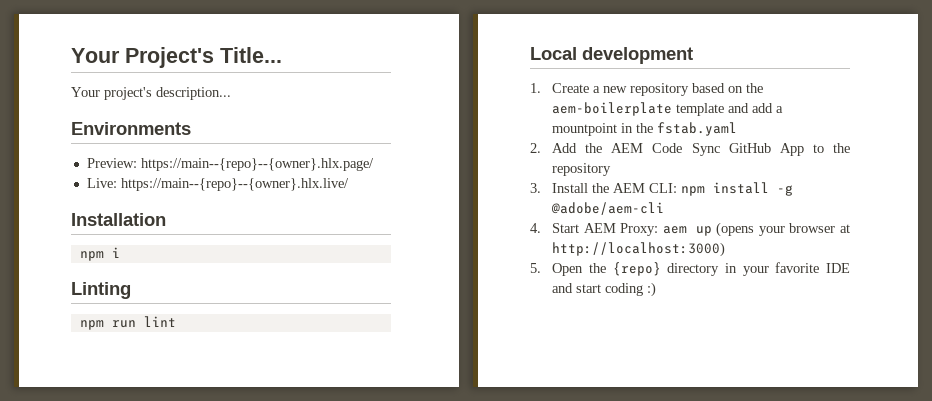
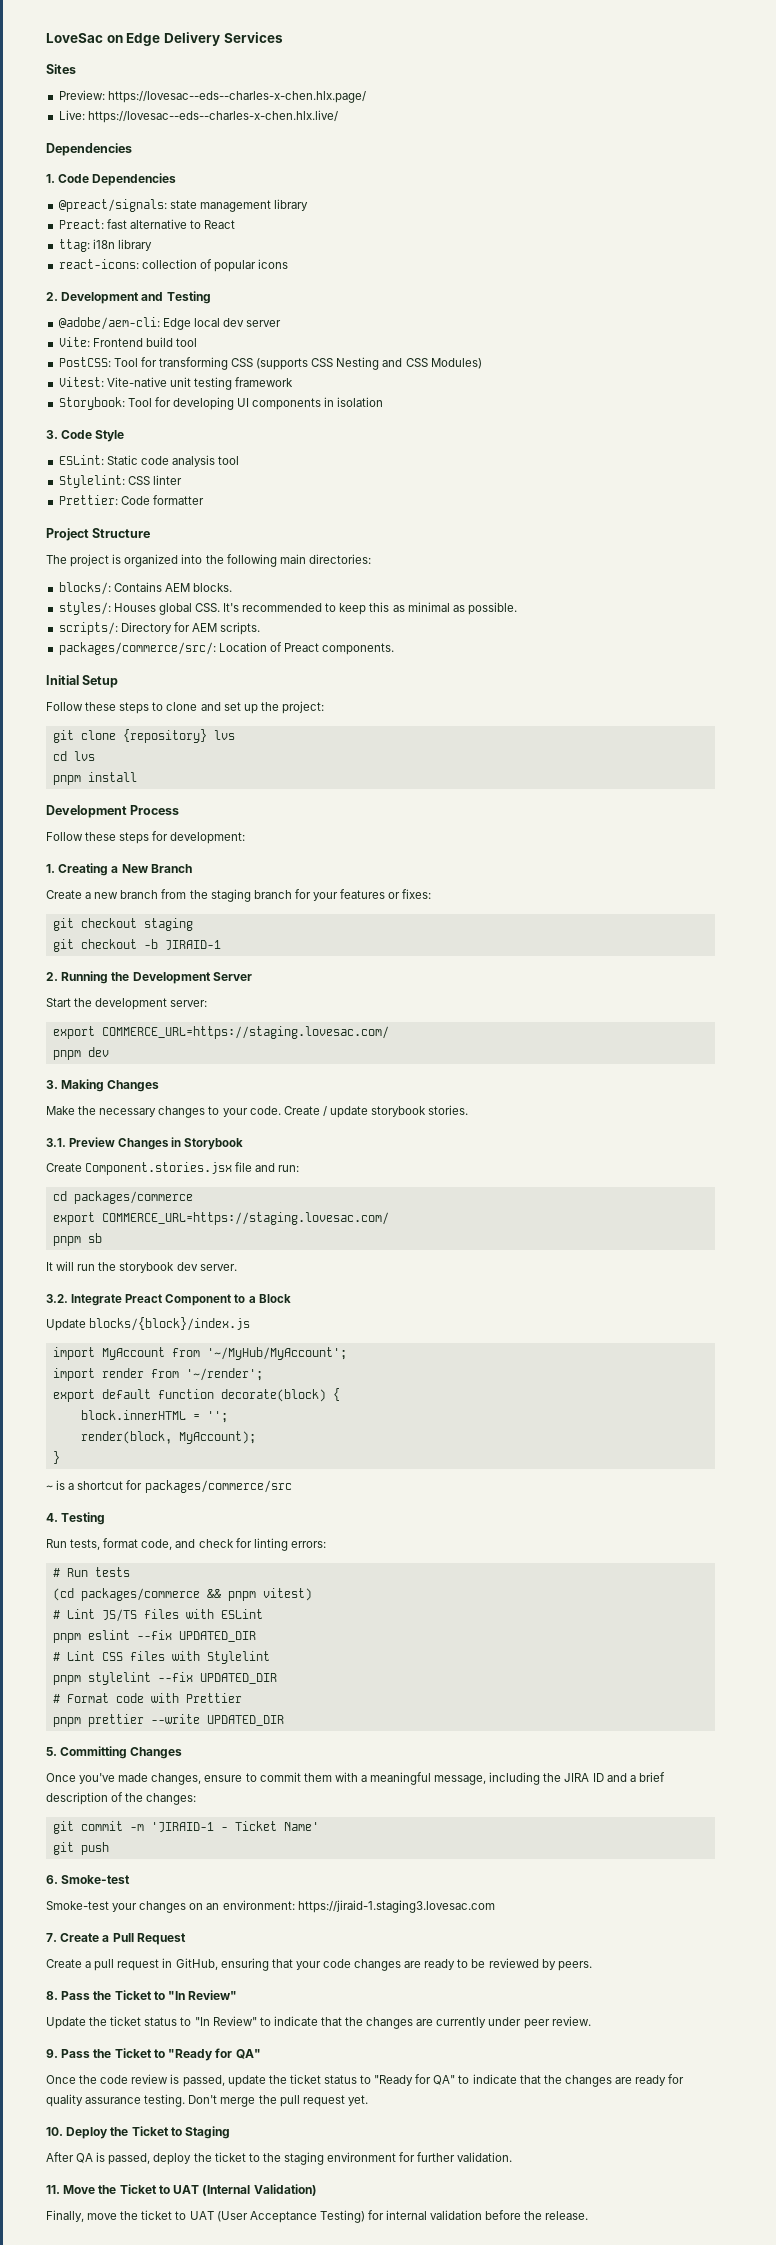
[71,47,282,68] [71,87,231,100] [71,122,191,135] Your Project's Title... // Your project's description... // Environments -> [46,32,283,46] [46,64,76,74] LoveSac on Edge Delivery Services // Sites
[140,158,374,171] https://main--{repo}--{owner}.hlx.page/ -> [107,91,366,103] https://lovesac--eds--charles-x-chen.hlx.page/
[120,178,349,191] [71,213,166,226] [79,247,120,261] [71,282,131,299] [79,316,176,330] [530,47,693,64] [530,83,764,96] [552,102,784,116] [552,122,738,136] [530,143,850,156] [552,163,612,176] [530,182,794,196] [551,202,665,215] [530,222,850,237] [552,242,726,257] [530,262,850,276] [552,282,657,297] https://main--{repo}--{owner}.hlx.live/ // Installation // npm i // Linting // npm run lint // Local development // 1. Create a new repository based on the aem-boilerplate template and add a mountpoint in the fstab.yaml // 2. Add the AEM Code Sync GitHub App to the repository // 3. Install the AEM CLI: npm install -g @adobe/aem-cli // 4. Start AEM Proxy: aem up (opens your browser at http://localhost:3000) // 5. Open the {repo} directory in your favorite IDE and start coding :) -> [87,110,338,123] [46,143,132,156] [46,173,177,186] [58,199,308,212] [58,219,236,229] [58,239,152,252] [58,259,289,272] [46,291,211,304] [58,317,282,330] [58,337,197,347] [58,357,482,370] [58,377,294,390] [58,397,384,410] [46,430,125,442] [58,455,240,467] [58,475,182,488] [58,495,204,505] [46,528,151,541] [46,554,371,567] [58,582,232,595] [58,602,517,615] [58,622,261,635] [58,642,395,655] [46,675,119,688] [46,701,324,714] [52,729,235,743] [52,751,95,761] [52,772,137,785] [46,805,180,818] [46,831,246,844] [46,863,192,876] [46,889,432,902] [52,918,193,931] [52,939,221,952] [46,971,252,984] [46,998,208,1010] [52,1026,389,1039] [52,1047,109,1060] [46,1079,160,1092] [46,1105,469,1118] [46,1137,244,1150] [46,1162,300,1175] [52,1191,193,1204] [52,1212,389,1225] [52,1233,102,1246] [46,1261,237,1273] [46,1294,291,1306] [46,1317,251,1331] [52,1347,347,1360] [52,1368,263,1381] [52,1388,340,1402] [80,1410,228,1423] [80,1431,256,1444] [52,1451,60,1464] [46,1480,292,1493] [46,1512,106,1525] [46,1538,326,1551] [52,1567,130,1577] [52,1588,312,1601] [52,1609,263,1622] [52,1630,256,1643] [52,1651,270,1664] [52,1672,277,1685] [52,1693,242,1703] [52,1714,284,1727] [46,1746,183,1759] [46,1772,665,1785] [46,1792,197,1805] [52,1821,319,1834] [52,1842,109,1855] [46,1875,131,1884] [46,1900,495,1913] [46,1933,186,1945] [46,1958,592,1971] [46,1990,238,2000] [46,2016,591,2029] [46,2048,261,2061] [46,2074,685,2087] [46,2094,368,2107] [46,2126,231,2139] [46,2152,513,2165] [46,2184,317,2196] [46,2210,589,2223] https://lovesac--eds--charles-x-chen.hlx.live/ // Dependencies // 1. Code Dependencies // @preact/signals: state management library // Preact: fast alternative to React // ttag: i18n library // react-icons: collection of popular icons // 2. Development and Testing // @adobe/aem-cli: Edge local dev server // Vite: Frontend build tool // PostCSS: Tool for transforming CSS (supports CSS Nesting and CSS Modules) // Vitest: Vite-native unit testing framework // Storybook: Tool for developing UI components in isolation // 3. Code Style // ESLint: Static code analysis tool // Stylelint: CSS linter // Prettier: Code formatter // Project Structure // The project is organized into the following main directories: // blocks/: Contains AEM blocks. // styles/: Houses global CSS. It's recommended to keep this as minimal as possible. // scripts/: Directory for AEM scripts. // packages/commerce/src/: Location of Preact components. // Initial Setup // Follow these steps to clone and set up the project: // git clone {repository} lvs // cd lvs // pnpm install // Development Process // Follow these steps for development: // 1. Creating a New Branch // Create a new branch from the staging branch for your features or fixes: // git checkout staging // git checkout -b JIRAID-1 // 2. Running the Development Server // Start the development server: // export COMMERCE_URL=https://staging.lovesac.com/ // pnpm dev // 3. Making Changes // Make the necessary changes to your code. Create / update storybook stories. // 3.1. Preview Changes in Storybook // Create Component.stories.jsx file and run: // cd packages/commerce // export COMMERCE_URL=https://staging.lovesac.com/ // pnpm sb // It will run the storybook dev server. // 3.2. Integrate Preact Component to a Block // Update blocks/{block}/index.js // import MyAccount from '~/MyHub/MyAccount'; // import render from '~/render'; // export default function decorate(block) { // block.innerHTML = ''; // render(block, MyAccount); // } // ~ is a shortcut for packages/commerce/src // 4. Testing // Run tests, format code, and check for linting errors: // # Run tests // (cd packages/commerce && pnpm vitest) // # Lint JS/TS files with ESLint // pnpm eslint --fix UPDATED_DIR // # Lint CSS files with Stylelint // pnpm stylelint --fix UPDATED_DIR // # Format code with Prettier // pnpm prettier --write UPDATED_DIR // 5. Committing Changes // Once you've made changes, ensure to commit them with a meaningful message, including the JIRA ID and a brief description of the changes: // git commit -m 'JIRAID-1 - Ticket Name' // git push // 6. Smoke-test // Smoke-test your changes on an environment: https://jiraid-1.staging3.lovesac.com // 7. Create a Pull Request // Create a pull request in GitHub, ensuring that your code changes are ready to be reviewed by peers. // 8. Pass the Ticket to "In Review" // Update the ticket status to "In Review" to indicate that the changes are currently under peer review. // 9. Pass the Ticket to "Ready for QA" // Once the code review is passed, update the ticket status to "Ready for QA" to indicate that the changes are ready for quality assurance testing. Don't merge the pull request yet. // 10. Deploy the Ticket to Staging // After QA is passed, deploy the ticket to the staging environment for further validation. // 11. Move the Ticket to UAT (Internal Validation) // Finally, move the ticket to UAT (User Acceptance Testing) for internal validation before the release.

